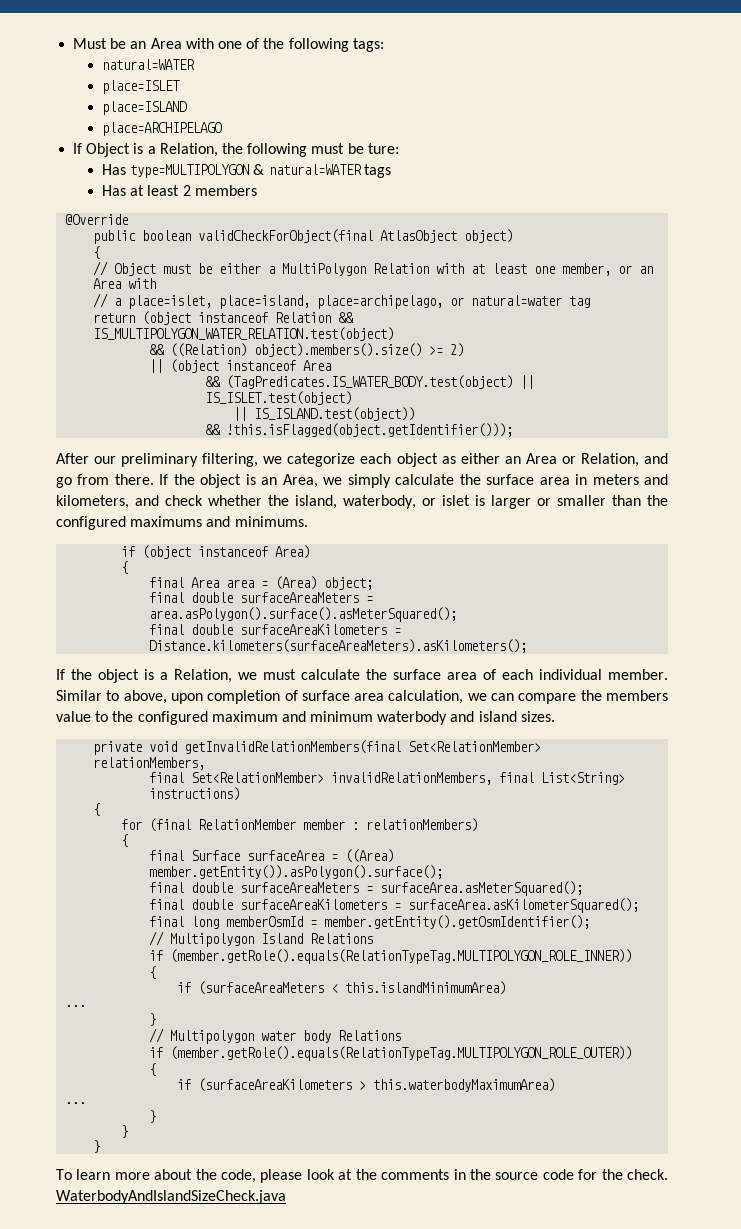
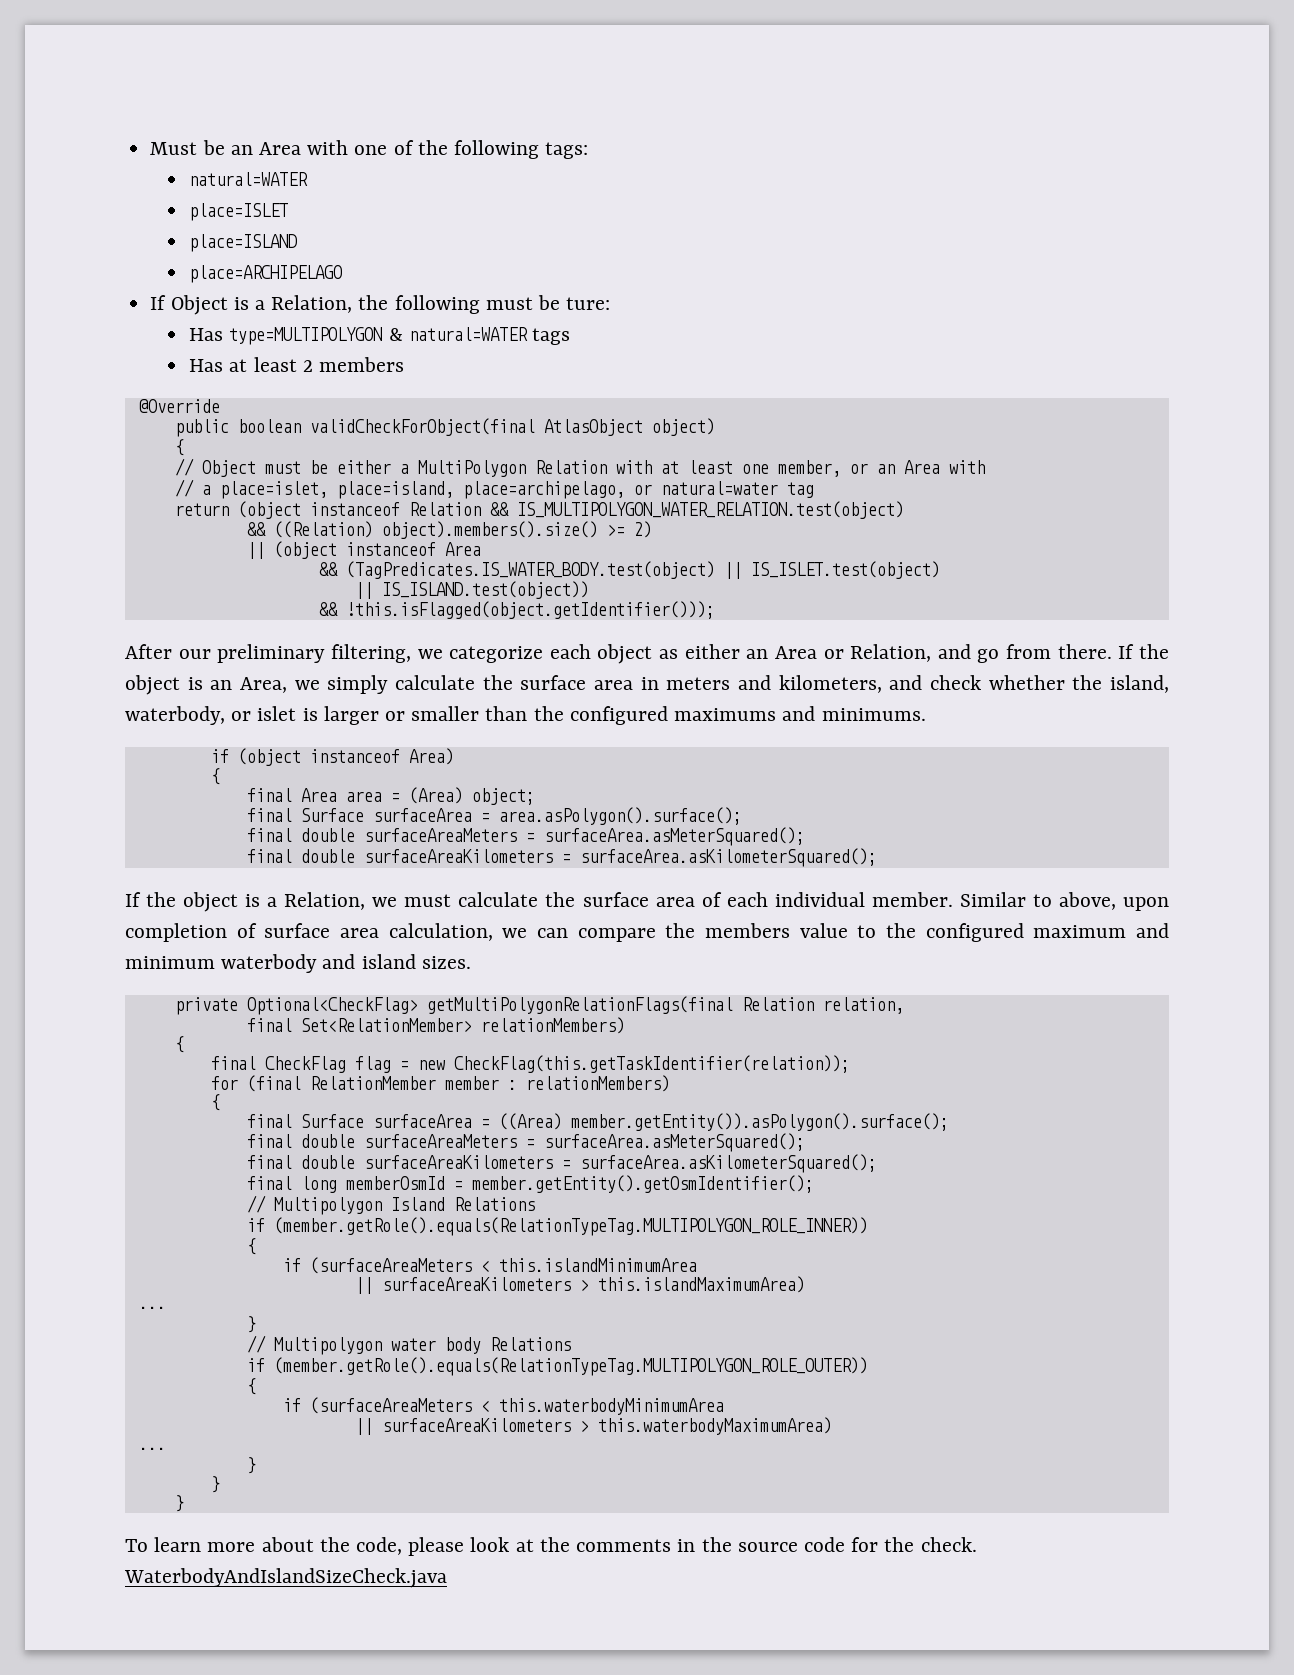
[149,592,374,603] [149,607,458,622] [149,624,402,635] [149,639,528,653] // final double surfaceAreaMeters = area.asPolygon().surface().asMeterSquared(); // final double surfaceAreaKilometers = Distance.kilometers(surfaceAreaMeters).asKilometers(); -> [246,807,742,825] [246,827,805,846] [246,848,877,867] // final Surface surfaceArea = area.asPolygon().surface(); // final double surfaceAreaMeters = surfaceArea.asMeterSquared(); // final double surfaceAreaKilometers = surfaceArea.asKilometerSquared();
[149,740,542,754] [93,757,206,770] [149,772,626,785] [149,787,241,801] [93,803,101,816] void getInvalidRelationMembers(final Set<RelationMember> relationMembers, // final Set<RelationMember> invalidRelationMembers, final List<String> instructions) // { -> [246,996,904,1015] [246,1017,625,1034] [174,1036,184,1053] [210,1055,850,1073] Optional<CheckFlag> getMultiPolygonRelationFlags(final Relation relation, // final Set<RelationMember> relationMembers) // { // final CheckFlag flag = new CheckFlag(this.getTaskIdentifier(relation));
[345,981,507,995] this.islandMinimumArea) -> [498,1258,697,1272] [354,1276,805,1294] this.islandMinimumArea // || surfaceAreaKilometers > this.islandMaximumArea)
[198,1078,353,1092] (surfaceAreaKilometers -> [309,1397,724,1415] [354,1418,571,1435] (surfaceAreaMeters < this.waterbodyMinimumArea // || surfaceAreaKilometers

